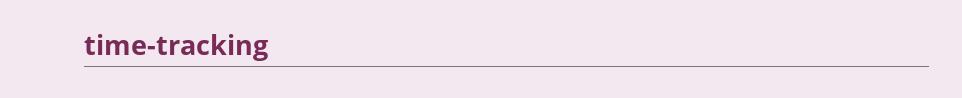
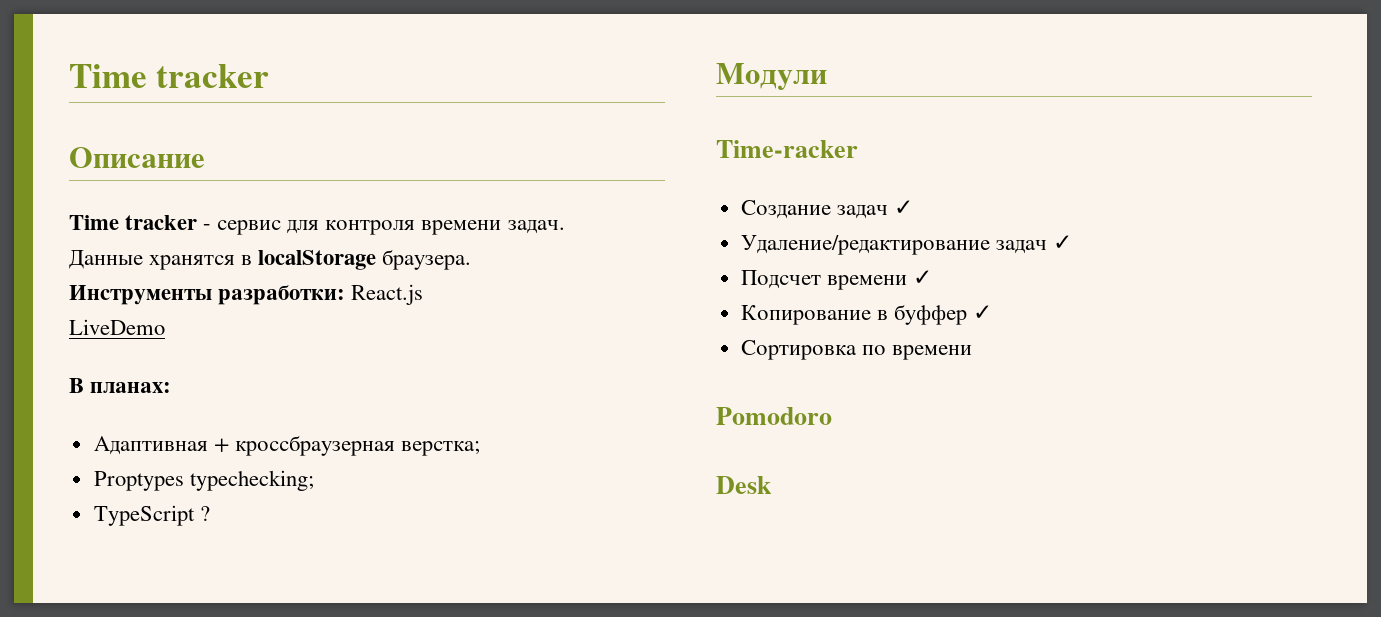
[84,34,268,61] time-tracking -> [69,64,270,88] [69,147,205,168] [69,215,565,235] [69,249,472,270] [69,284,424,305] [69,319,165,335] [69,378,172,393] [93,435,480,456] [93,470,314,491] [93,505,210,526] [716,63,827,90] [716,140,858,158] [740,200,913,219] [740,235,1072,255] [740,270,932,290] [740,304,992,325] [740,340,972,360] [716,407,832,425] [716,476,772,494] Time tracker // Описание // Time tracker - сервис для контроля времени задач. // Данные хранятся в localStorage браузера. // Инструменты разработки: React.js // LiveDemo // В планах: // Адаптивная + кроссбраузерная верстка; // Proptypes typechecking; // TypeScript ? // Модули // Time-racker // Создание задач ✓ // Удаление/редактирование задач ✓ // Подсчет времени ✓ // Копирование в буффер ✓ // Сортировка по времени // Pomodoro // Desk

